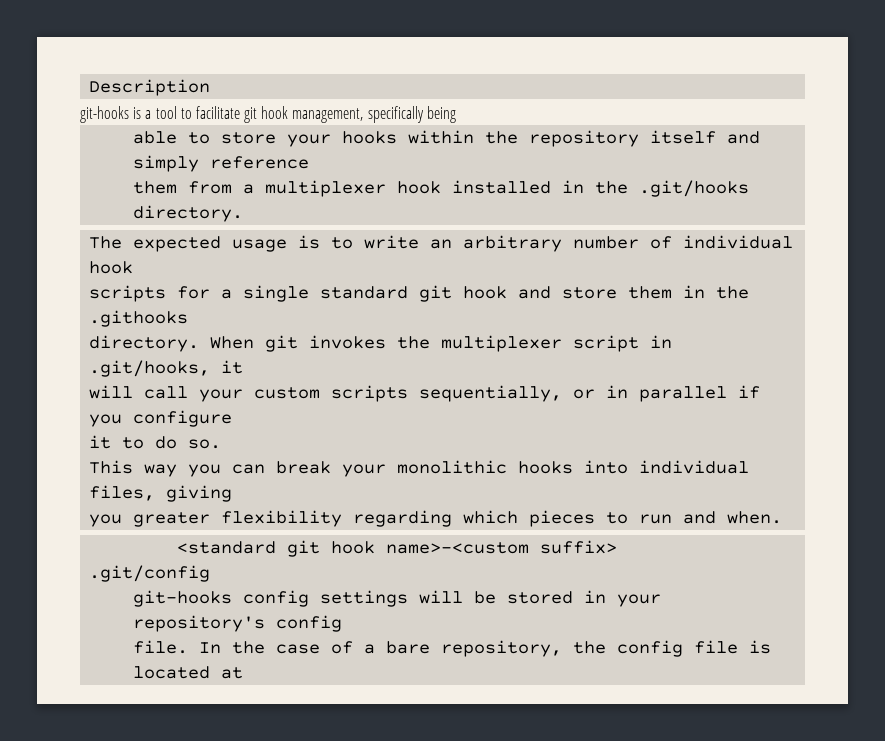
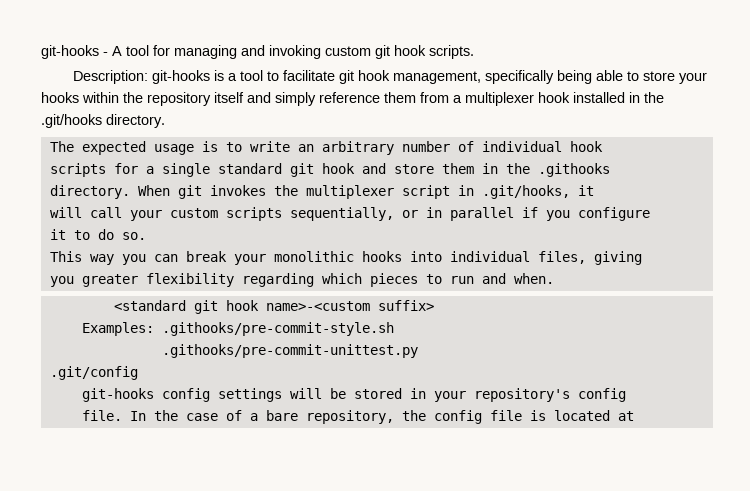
[89,79,211,96] Description // -> [41,45,474,59] [72,70,148,84] git-hooks - A tool for managing and invoking custom git hook scripts. // Description:
(456, 114) // -> (592, 77) none
(310, 162) // -> (380, 97) none
(618, 547) none -> [81,322,394,336] [161,344,418,358] // Examples: .githooks/pre-commit-style.sh // .githooks/pre-commit-unittest.py

